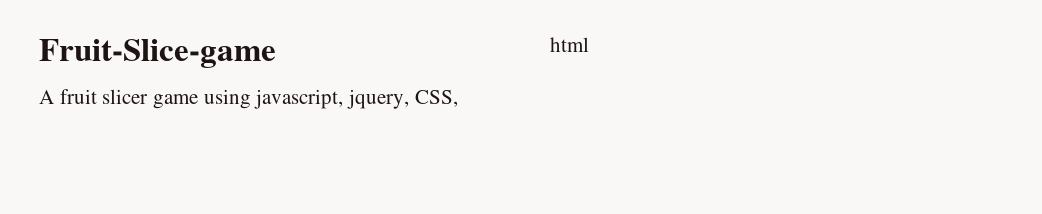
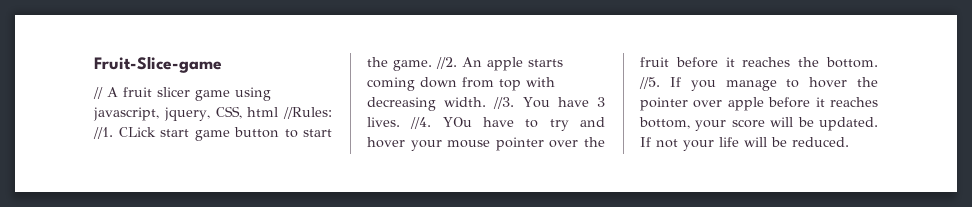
(276, 53) none -> [93,87,103,99] //
(589, 44) none -> [283,107,332,119] [93,127,332,141] [367,57,563,71] [367,77,555,91] [367,97,605,111] [367,117,605,131] [367,137,605,151] [640,57,878,68] [639,77,878,91] [640,97,878,111] [639,117,878,131] [640,137,849,151] //Rules: //1. CLick start game button to start the game. //2. An apple starts coming down from top with decreasing width. //3. You have 3 lives. //4. YOu have to try and hover your mouse pointer over the fruit before it reaches the bottom. //5. If you manage to hover the pointer over apple before it reaches bottom, your score will be updated. If not your life will be reduced.

